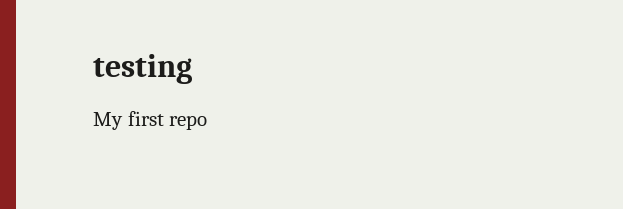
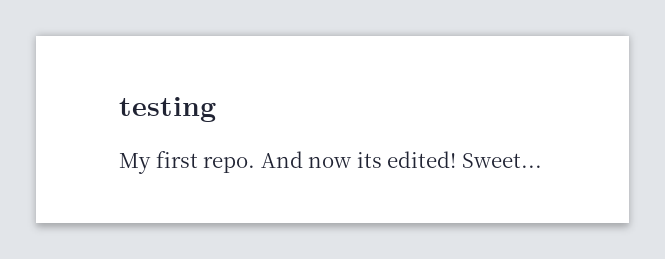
[169,115,208,130] repo -> [203,151,542,173] repo. And now its edited! Sweet...

